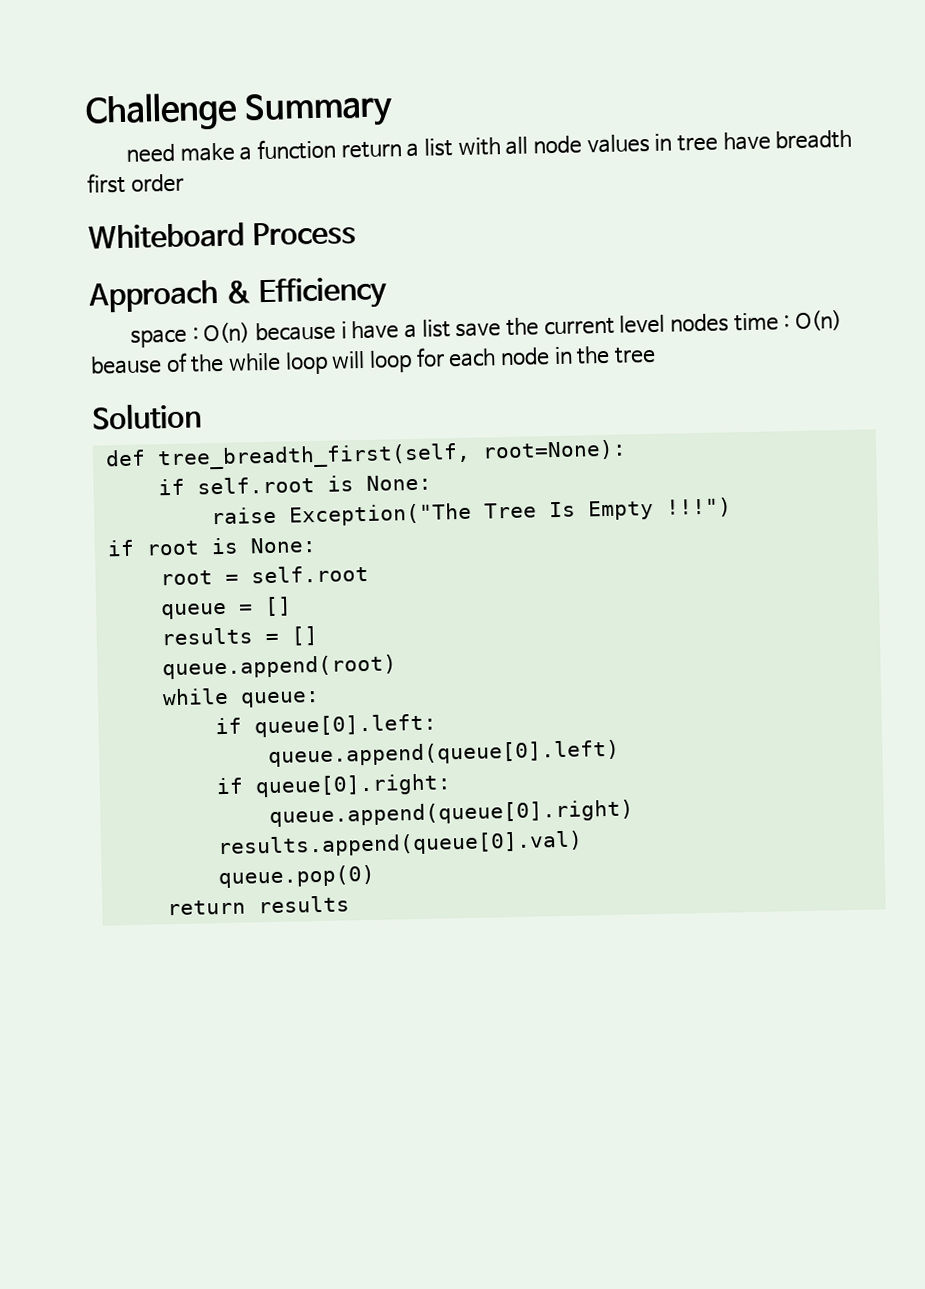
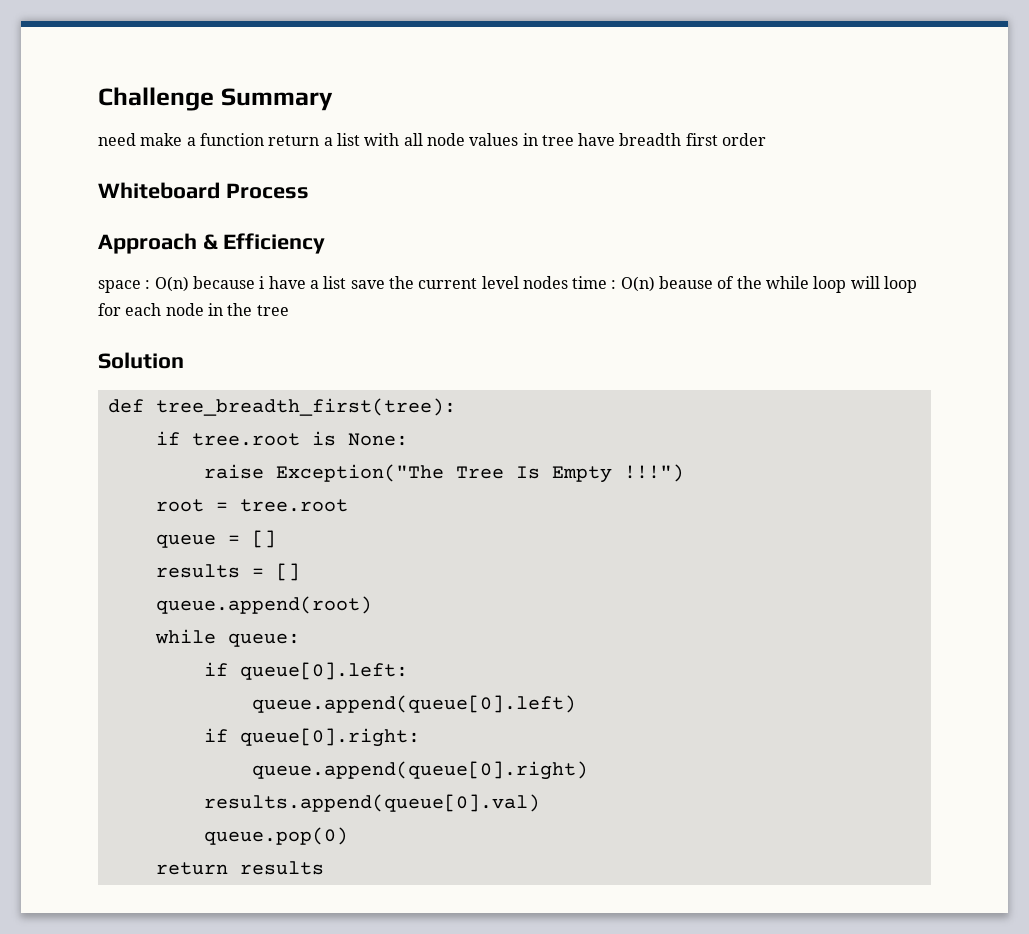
[156,439,627,471] [157,476,315,496] tree_breadth_first(self, root=None): // if self.root -> [155,398,456,416] [155,431,300,446] tree_breadth_first(tree): // if tree.root
[106,537,317,557] // if root is None: -> (684, 473) none
[250,564,369,584] self.root -> [239,499,348,512] tree.root

